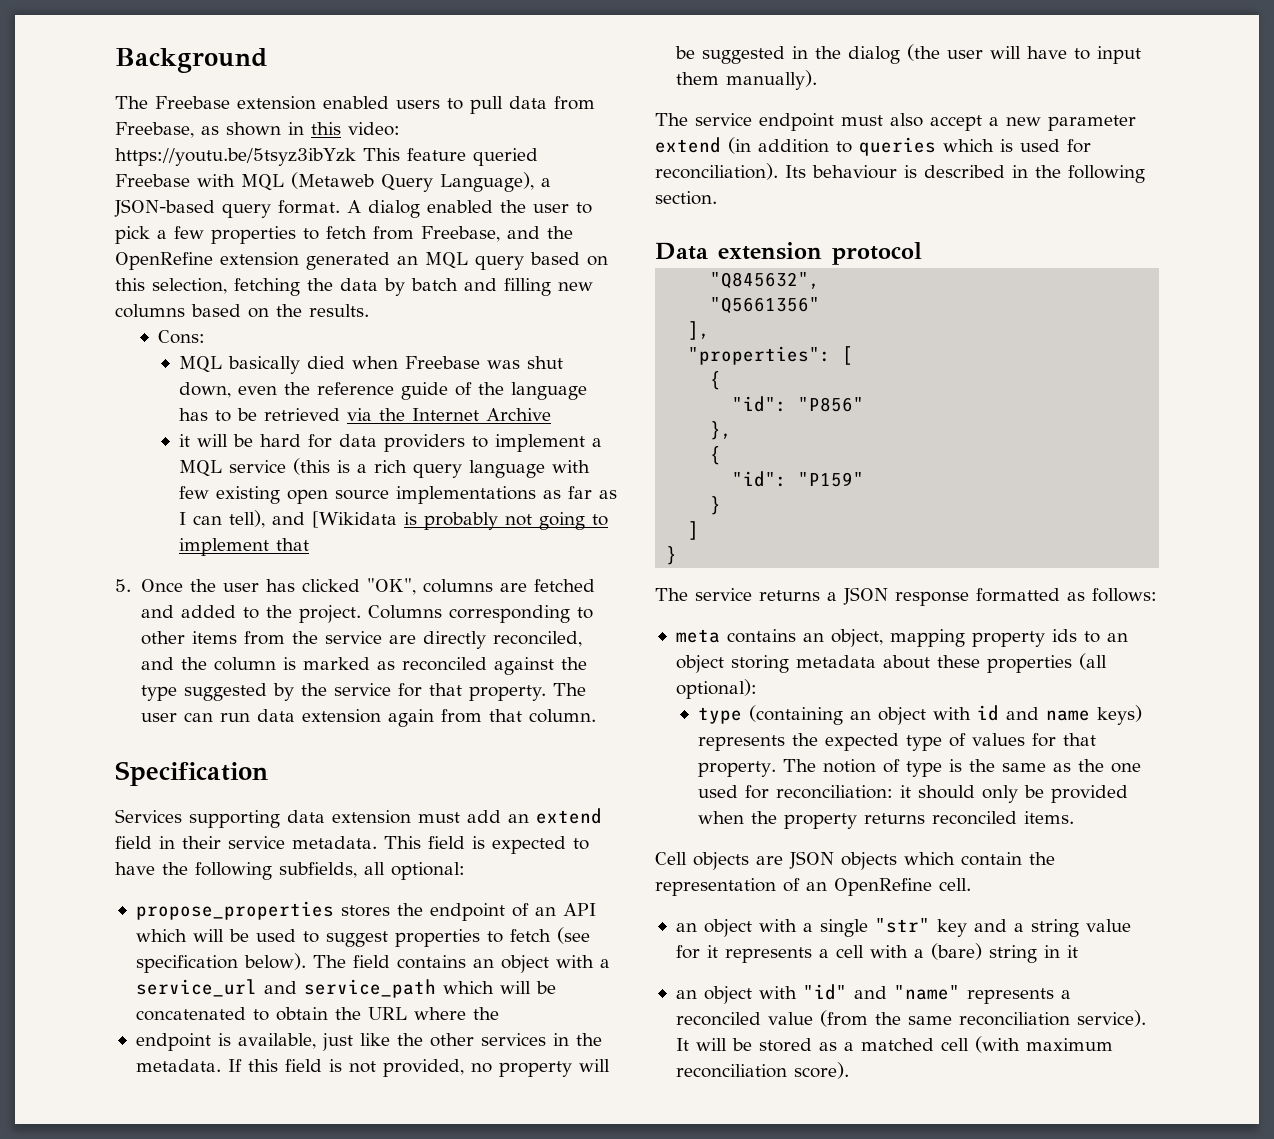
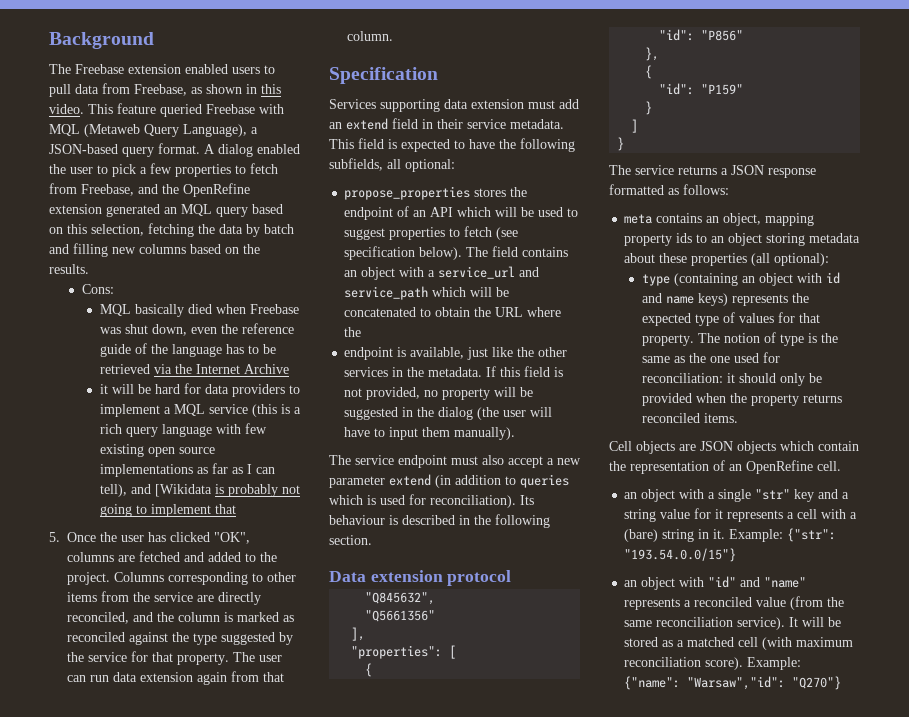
[348,122,400,136] [115,148,356,166] video: https://youtu.be/5tsyz3ibYzk -> [49,104,84,114] video.
[1066,945,1078,958] it -> [713,528,837,542] [624,548,737,562] it. Example: {"str": "193.54.0.0/15"}
(849, 1070) none -> [747,657,802,670] [624,676,842,690] Example: {"name": "Warsaw","id": "Q270"}

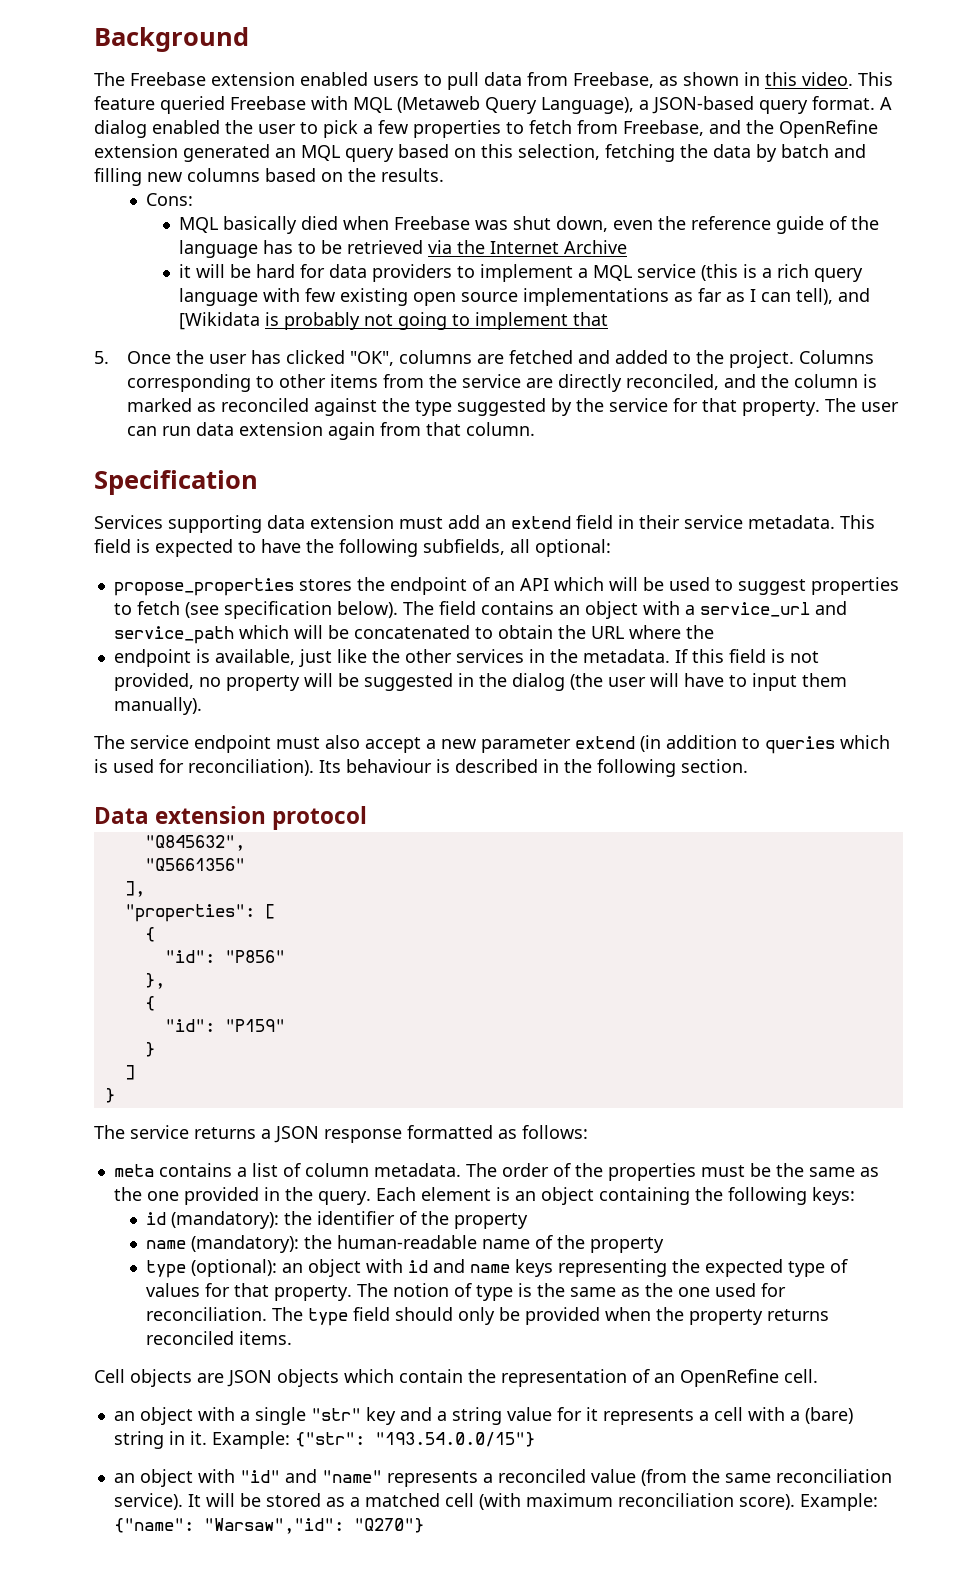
[706,213,815,226] [624,233,861,246] [624,253,830,266] [641,273,738,286] an object, mapping property ids to an object storing metadata about these properties (all optional): // type (containing -> [236,1163,879,1181] [113,1187,855,1205] [146,1211,529,1229] [146,1235,665,1253] [146,1259,278,1278] a list of column metadata. The order of the properties must be the same as the one provided in the query. Each element is an object containing the following keys: // id (mandatory): the identifier of the property // name (mandatory): the human-readable name of the property // type (optional):
[697,293,788,306] keys) represents -> [515,1259,668,1277] keys representing
[641,373,735,383] reconciliation: it -> [146,1307,391,1326] reconciliation. The type field

